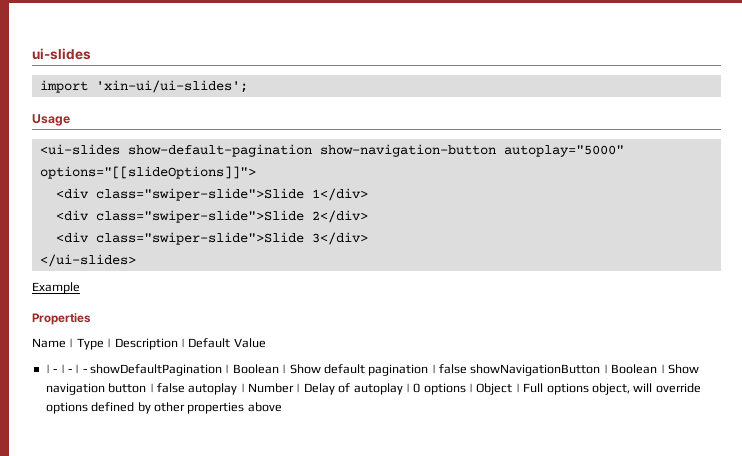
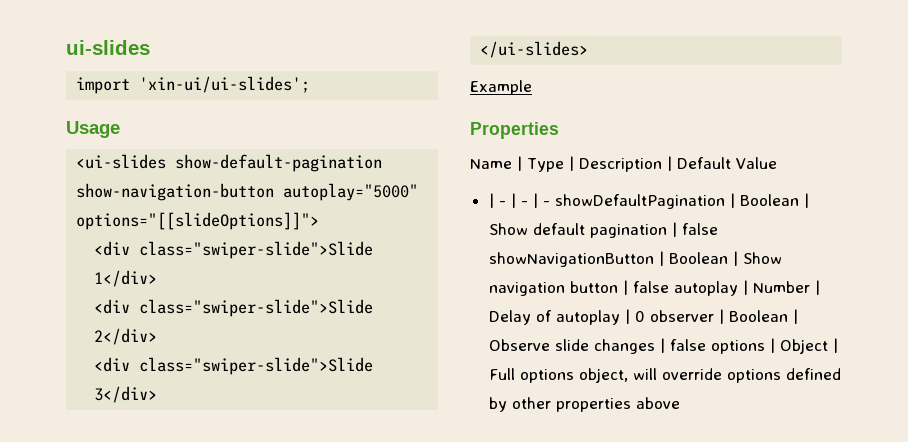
(421, 388) none -> [649,309,798,324] [488,338,706,354] observer | Boolean | Observe slide changes | false

